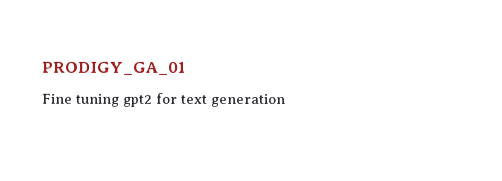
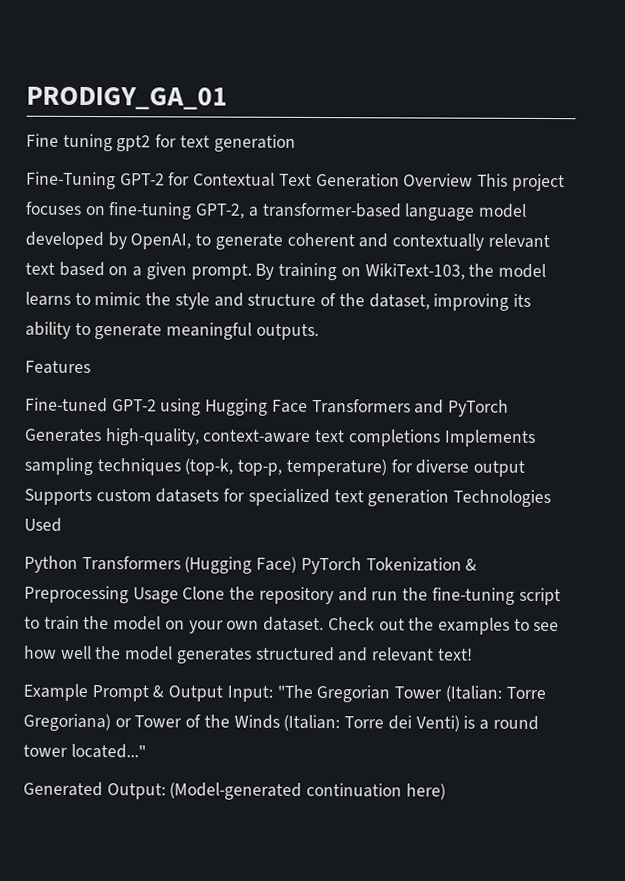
(285, 100) none -> [26,171,565,192] [25,201,528,221] [25,231,550,251] [25,261,546,281] [25,291,531,311] [25,321,319,341] [25,360,91,375] [25,397,510,417] [24,428,536,447] [24,457,526,477] [24,488,552,508] [24,517,62,532] [24,555,478,575] [24,585,561,606] [24,615,560,635] [24,645,473,664] [23,683,546,703] [23,713,539,732] [23,743,146,759] [23,781,446,800] // Fine-Tuning GPT-2 for Contextual Text Generation Overview This project focuses on fine-tuning GPT-2, a transformer-based language model developed by OpenAI, to generate coherent and contextually relevant text based on a given prompt. By training on WikiText-103, the model learns to mimic the style and structure of the dataset, improving its ability to generate meaningful outputs. // Features // Fine-tuned GPT-2 using Hugging Face Transformers and PyTorch Generates high-quality, context-aware text completions Implements sampling techniques (top-k, top-p, temperature) for diverse output Supports custom datasets for specialized text generation Technologies Used // Python Transformers (Hugging Face) PyTorch Tokenization & Preprocessing Usage Clone the repository and run the fine-tuning script to train the model on your own dataset. Check out the examples to see how well the model generates structured and relevant text! // Example Prompt & Output Input: "The Gregorian Tower (Italian: Torre Gregoriana) or Tower of the Winds (Italian: Torre dei Venti) is a round tower located..." // Generated Output: (Model-generated continuation here)

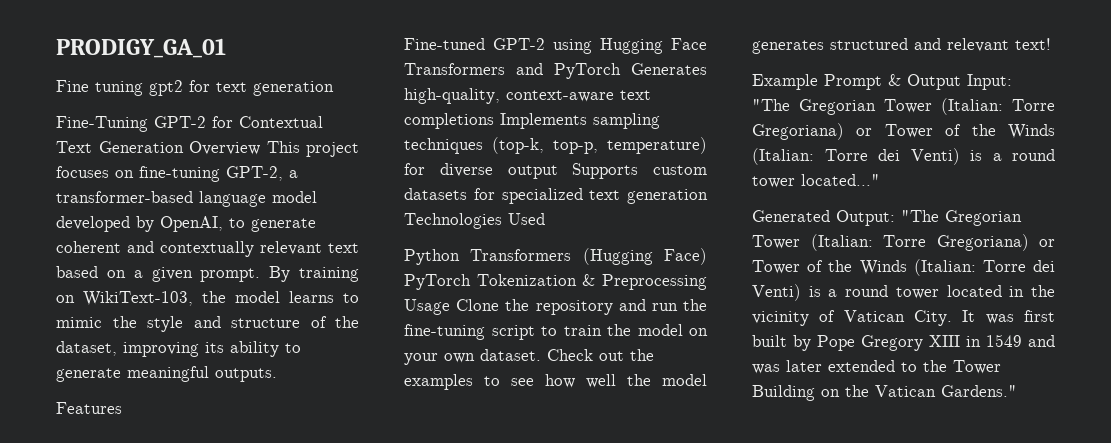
[169,782,446,800] (Model-generated continuation here) -> [901,210,1022,226] [752,234,1055,251] [752,259,1055,276] [752,284,1055,301] [752,310,1055,326] [752,334,1055,351] [752,360,1001,374] [752,385,1017,401] "The Gregorian Tower (Italian: Torre Gregoriana) or Tower of the Winds (Italian: Torre dei Venti) is a round tower located in the vicinity of Vatican City. It was first built by Pope Gregory XIII in 1549 and was later extended to the Tower Building on the Vatican Gardens."

